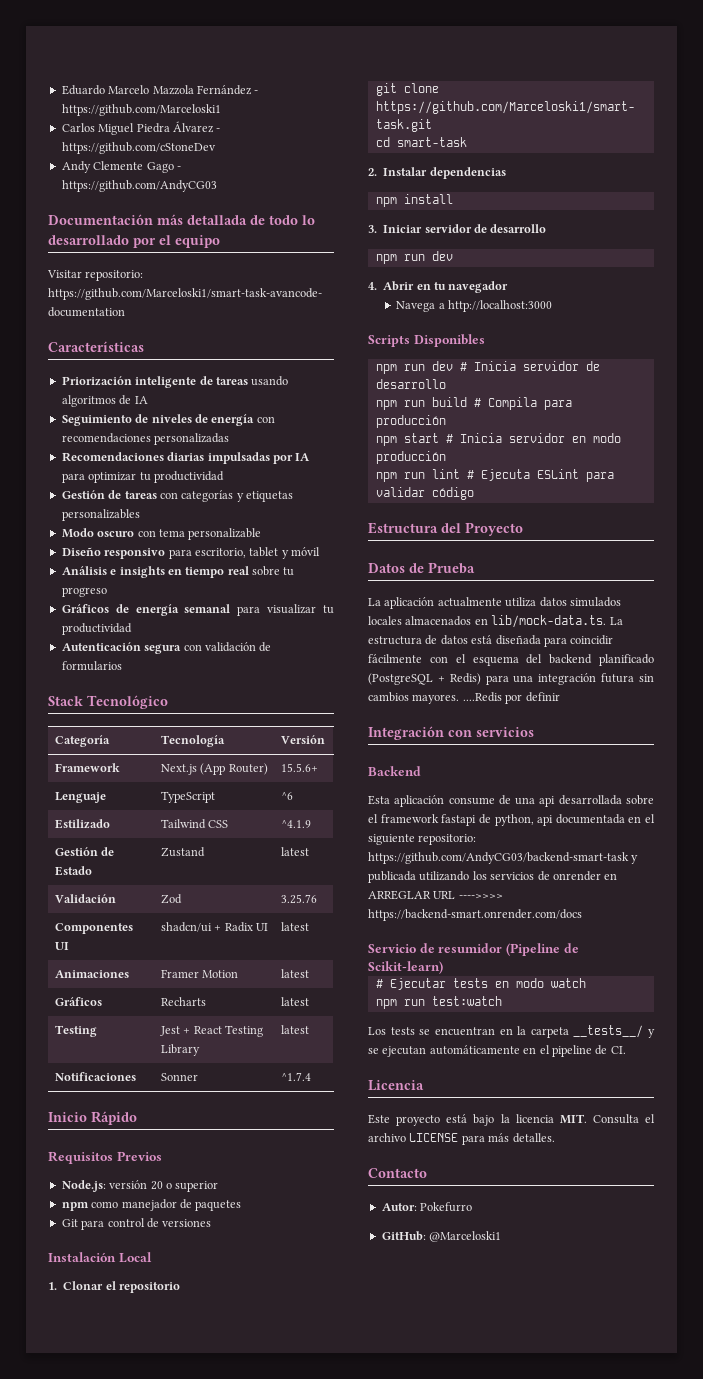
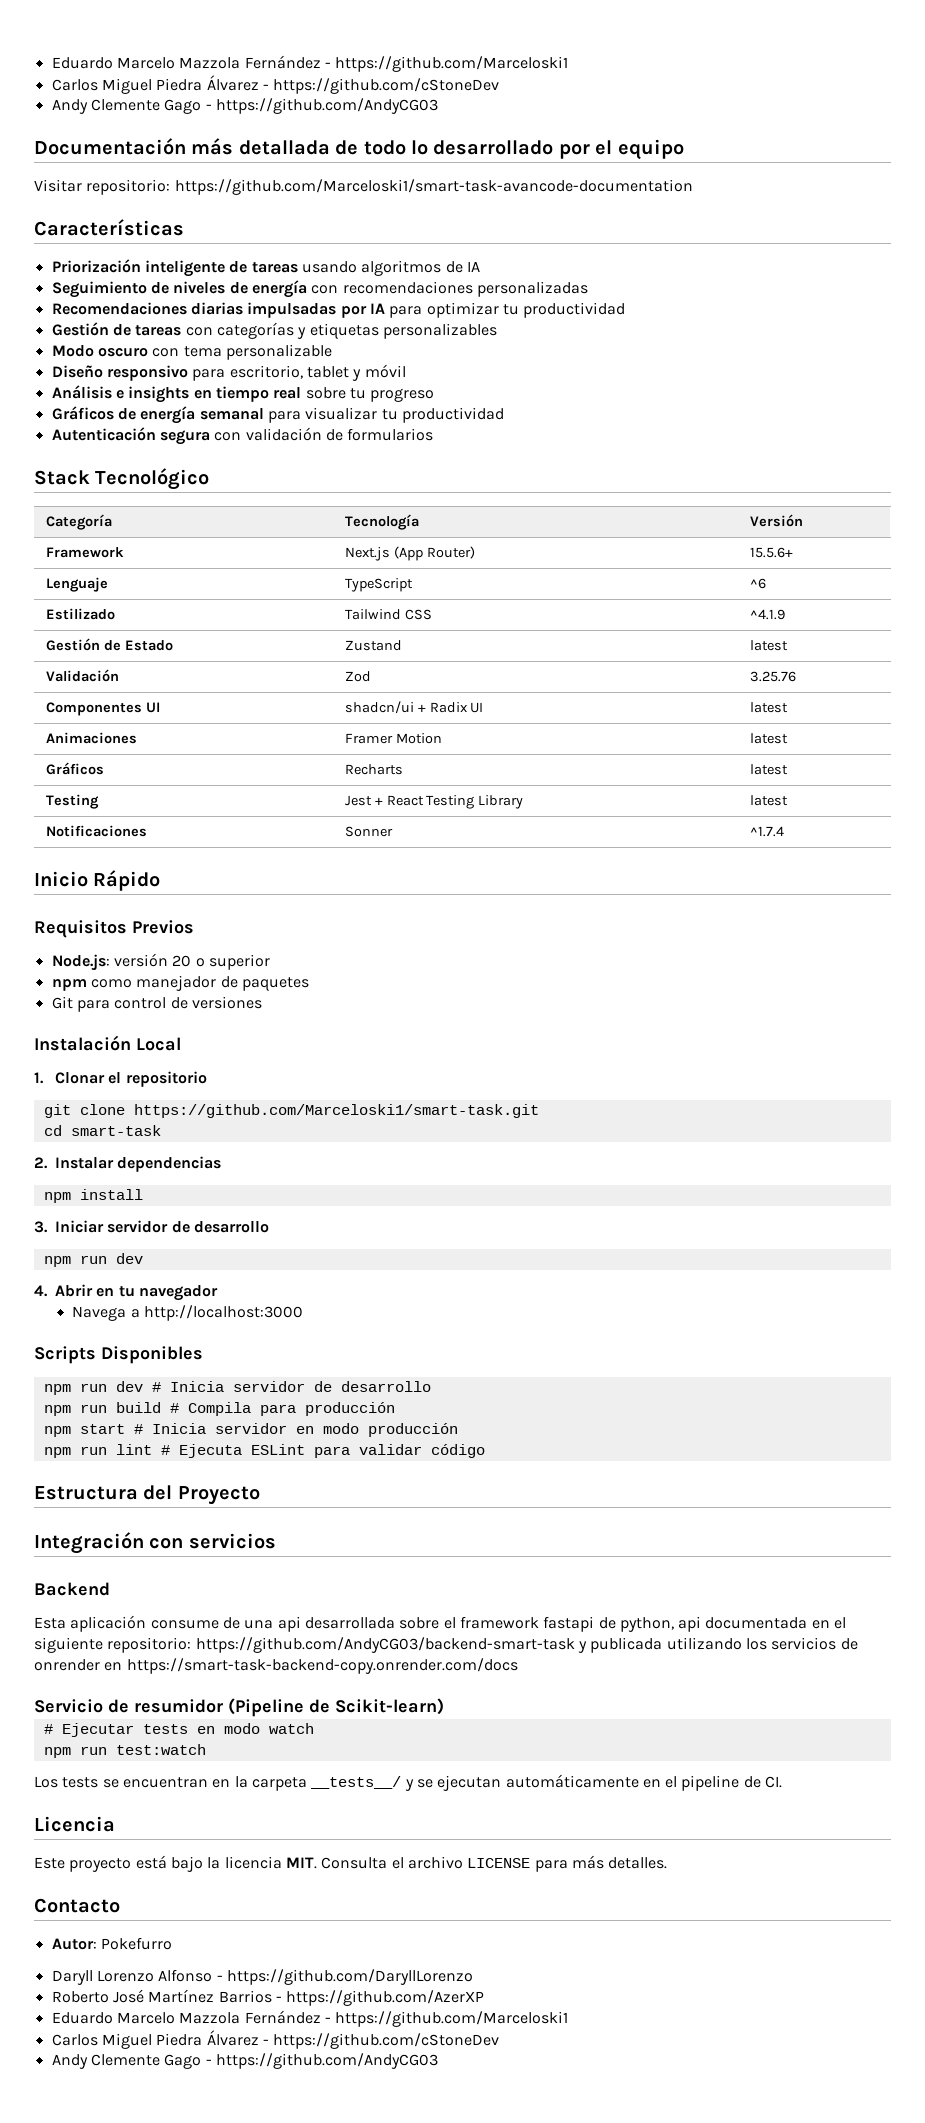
[368,562,475,574] [368,597,621,609] [368,615,623,628] [368,635,614,647] [368,654,654,666] [368,673,654,685] [368,692,560,704] // Datos de Prueba // La aplicación actualmente utiliza datos simulados locales almacenados en lib/mock-data.ts. La estructura de datos está diseñada para coincidir fácilmente con el esquema del backend planificado (PostgreSQL + Redis) para una integración futura sin cambios mayores. ....Redis por definir -> (260, 1495) none
[368,890,503,900] [368,909,582,921] ARREGLAR URL ---->>>> https://backend-smart.onrender.com/docs -> [126,1658,518,1674] https://smart-task-backend-copy.onrender.com/docs
[381,1231,502,1242] GitHub: @Marceloski1 -> [51,1969,473,1985] [51,1989,485,2006] [51,2010,569,2027] [51,2030,500,2049] [51,2053,438,2069] Daryll Lorenzo Alfonso - https://github.com/DaryllLorenzo // Roberto José Martínez Barrios - https://github.com/AzerXP // Eduardo Marcelo Mazzola Fernández - https://github.com/Marceloski1 // Carlos Miguel Piedra Álvarez - https://github.com/cStoneDev // Andy Clemente Gago - https://github.com/AndyCG03

